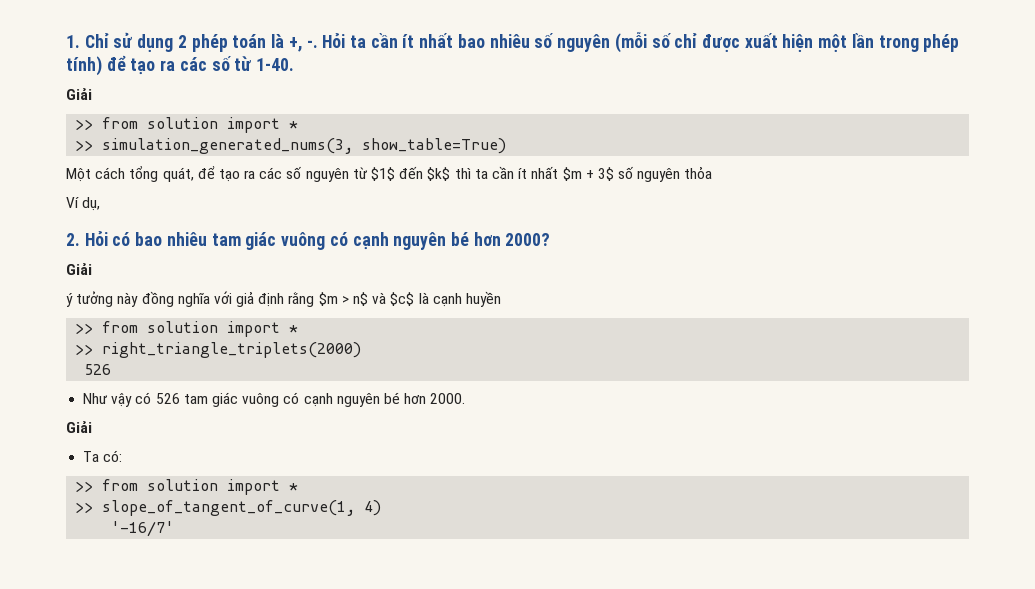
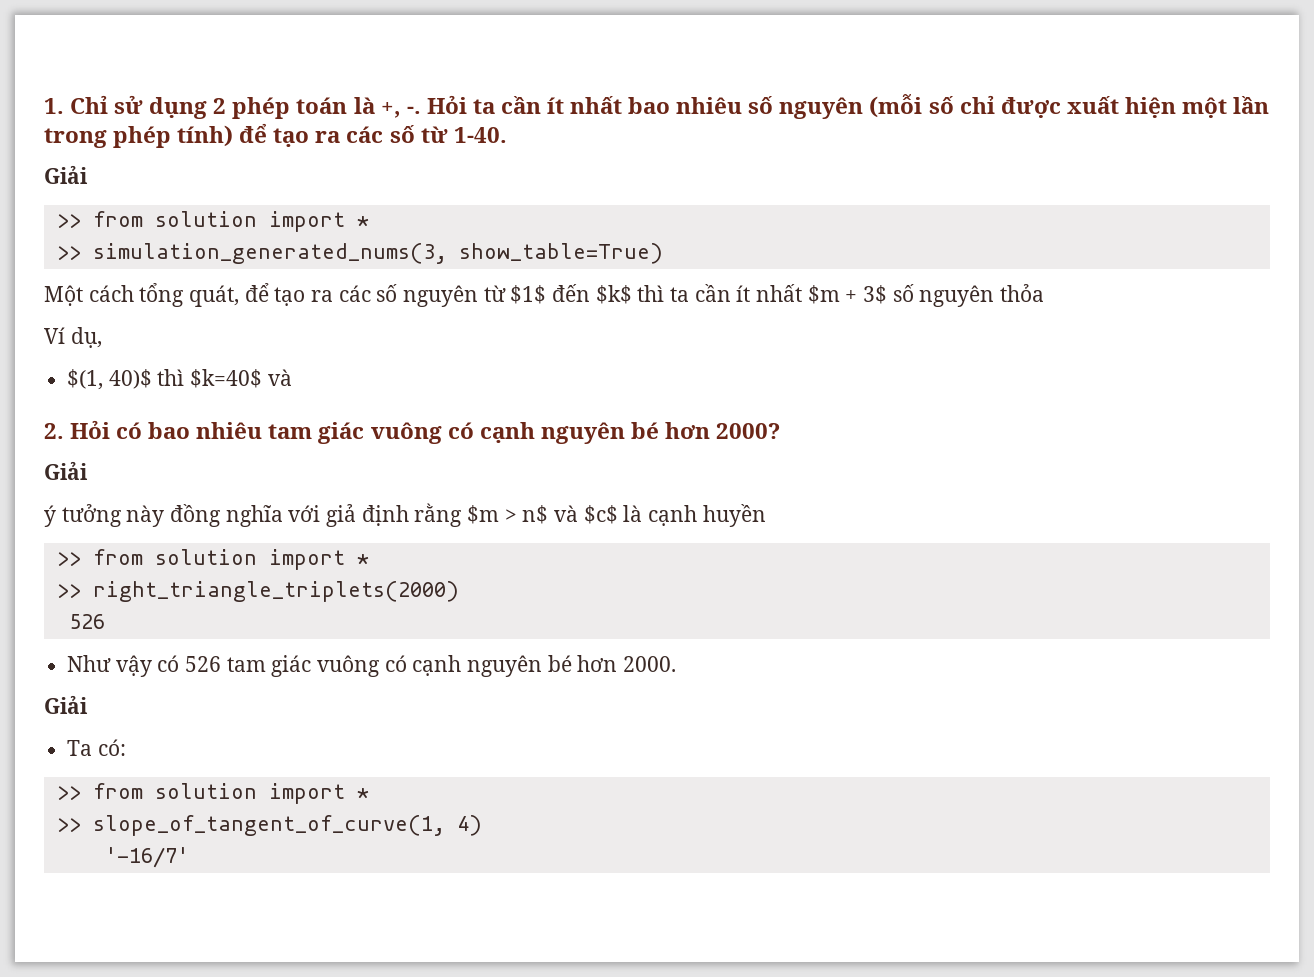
(101, 204) none -> [67,369,292,390] // $(1, 40)$ thì $k=40$ và

